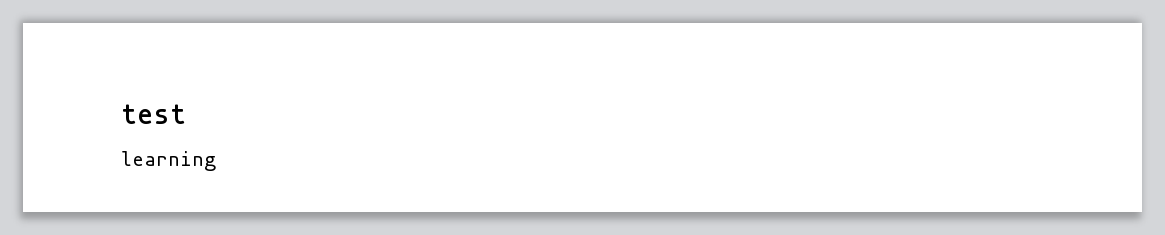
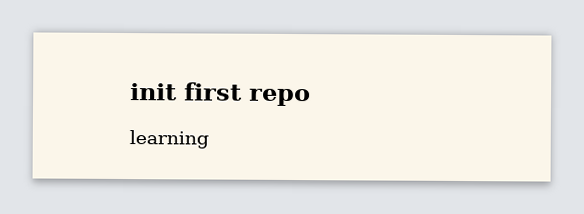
[121,104,186,124] test -> [130,82,311,107] init first repo

